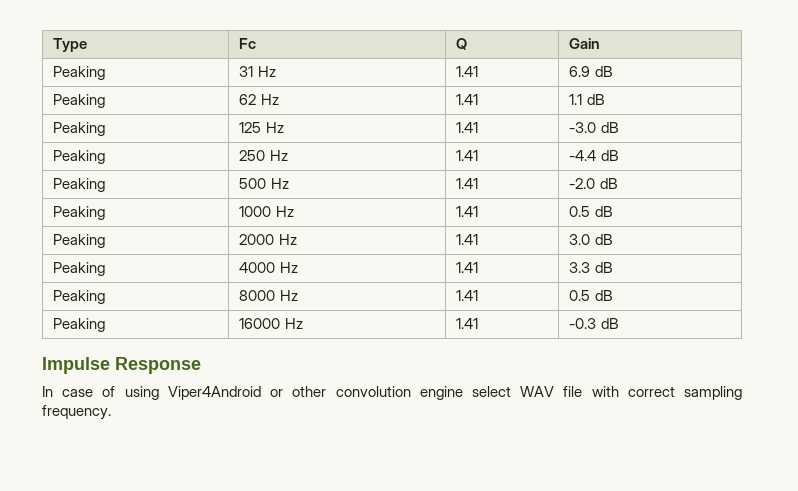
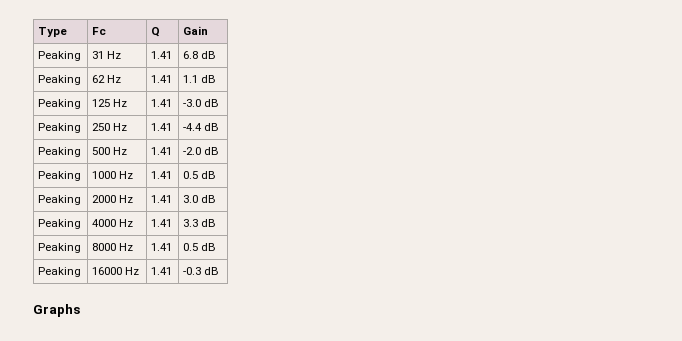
[569,66,591,77] 6.9 -> [183,51,199,59] 6.8
[42,357,201,374] [42,386,742,400] [42,405,111,420] Impulse Response // In case of using Viper4Android or other convolution engine select WAV file with correct sampling frequency. -> [33,304,80,317] Graphs

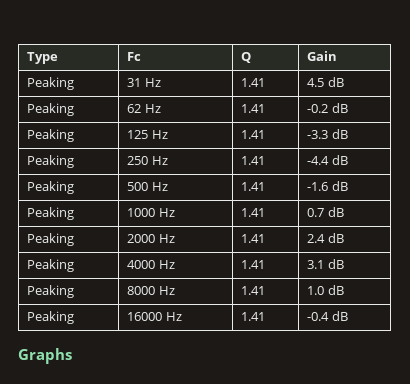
[183,51,199,59] 6.8 -> [307,78,325,87] 4.5
[183,75,199,83] 1.1 -> [307,104,329,113] -0.2
[183,99,202,107] -3.0 -> [307,130,329,139] -3.3
[183,147,202,155] -2.0 -> [307,182,329,191] -1.6
[183,171,199,179] 0.5 -> [307,208,325,217] 0.7
[183,195,199,203] 3.0 -> [307,234,326,243] 2.4
[183,219,199,227] 3.3 -> [307,260,325,269] 3.1
[183,243,199,251] 0.5 -> [307,286,325,295] 1.0
[183,267,202,275] -0.3 -> [307,312,330,321] -0.4

